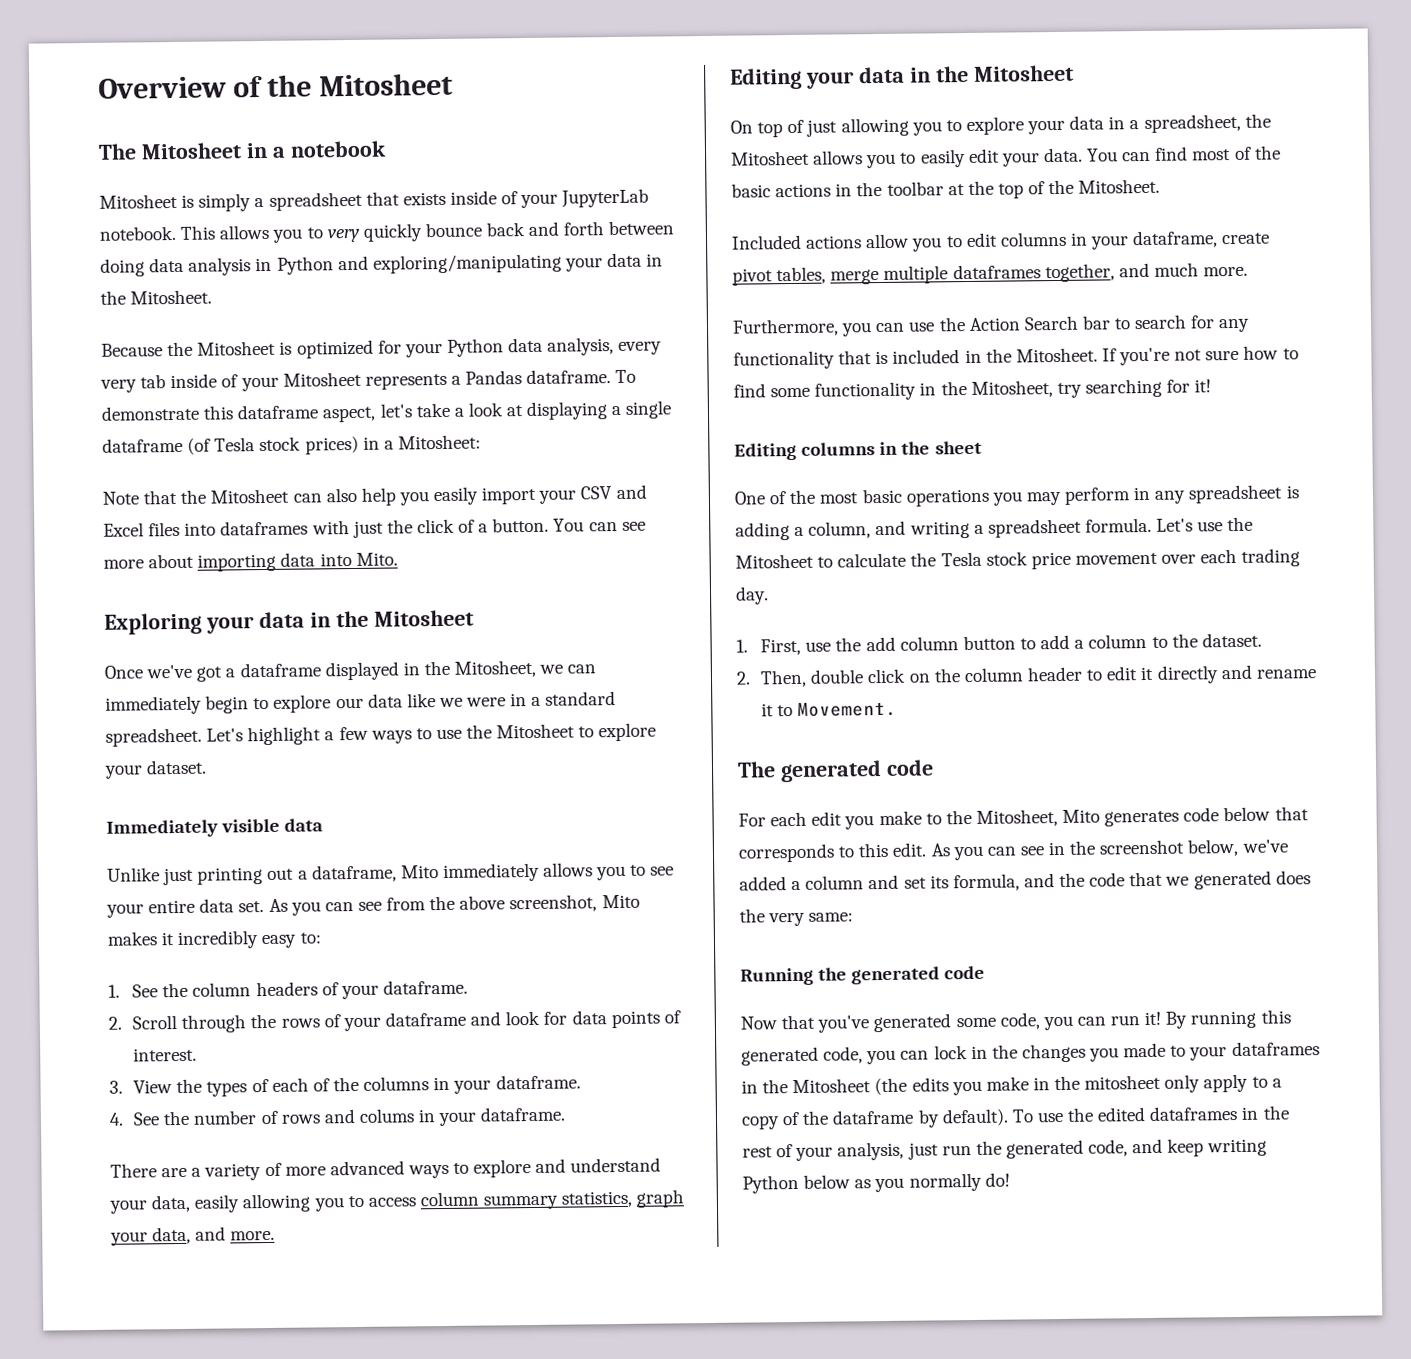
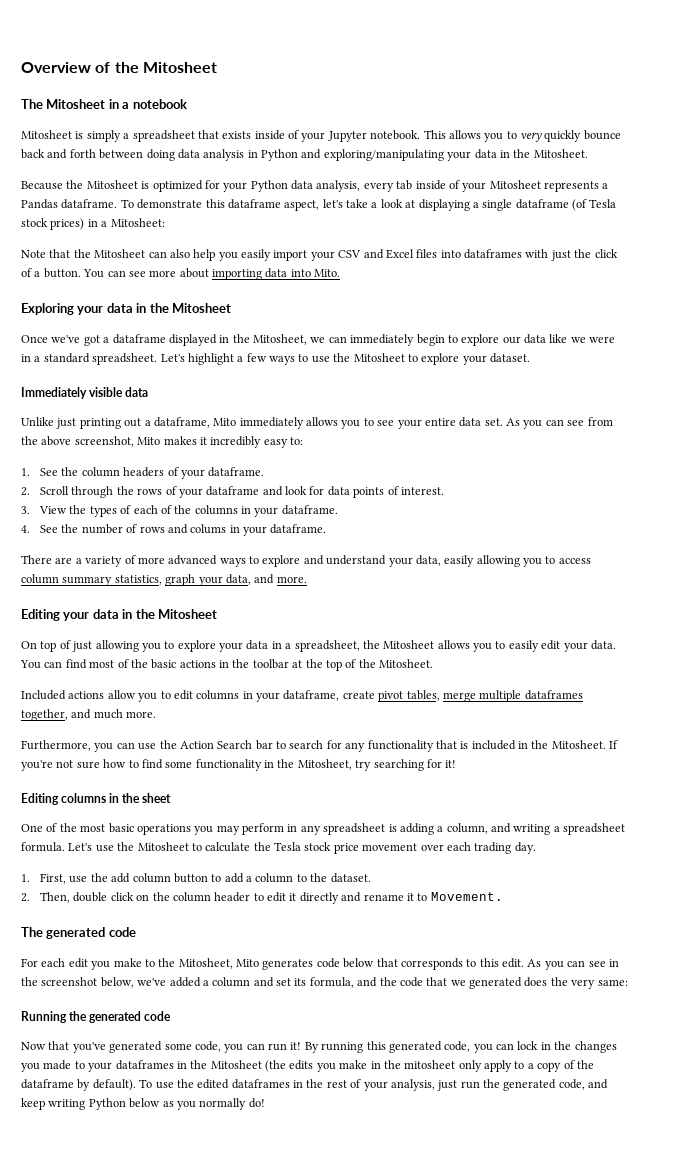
[561,188,650,208] JupyterLab -> [327,131,367,142] Jupyter
[100,379,137,393] very -> (394, 187) none

